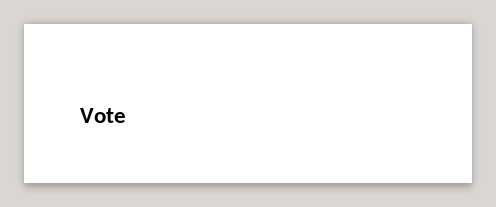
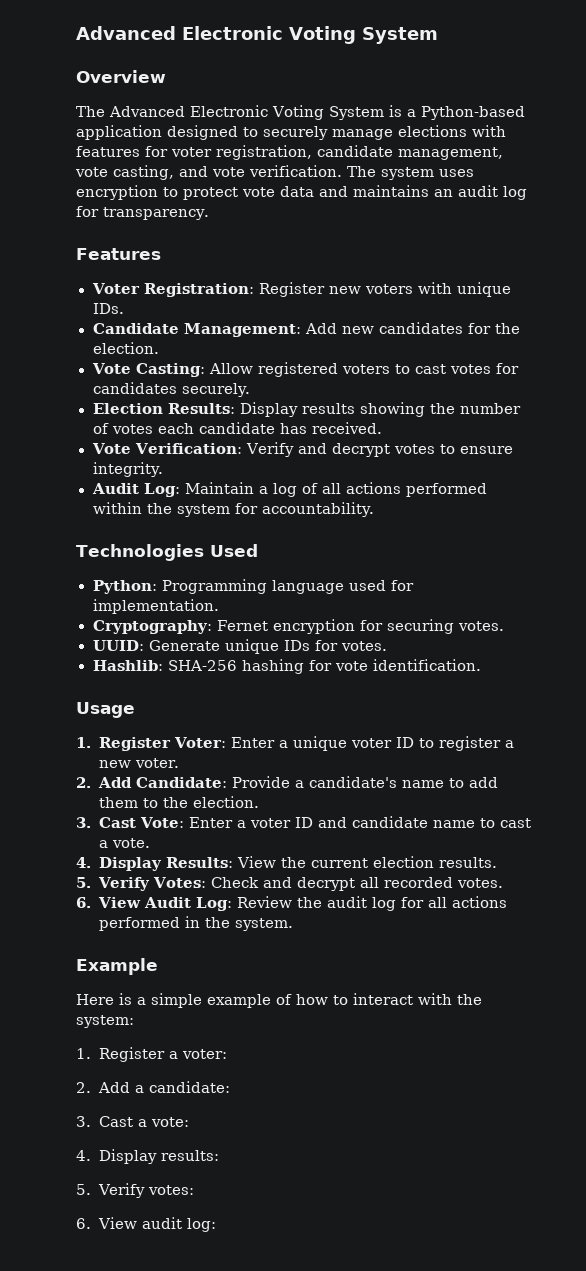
[80,108,126,123] Vote -> [76,26,438,44] [76,70,166,83] [76,105,525,120] [76,125,506,140] [76,145,503,160] [75,165,474,180] [76,185,527,200] [76,206,209,220] [76,248,161,260] [91,282,512,297] [92,303,124,314] [92,322,520,337] [92,342,159,354] [91,362,520,377] [92,382,251,397] [92,402,521,417] [92,422,382,434] [91,442,514,457] [92,462,164,477] [91,482,487,497] [92,502,375,517] [76,544,258,561] [92,579,414,594] [92,599,219,614] [92,619,504,634] [92,639,387,654] [92,659,481,674] [76,702,135,718] [76,736,515,751] [98,758,180,768] [76,776,498,788] [98,796,259,808] [76,816,532,828] [98,838,150,848] [76,856,497,871] [76,877,504,891] [76,896,507,911] [98,916,293,931] [76,958,158,975] [76,993,482,1008] [76,1015,134,1028] [76,1047,227,1062] [76,1081,230,1093] [76,1116,189,1127] [76,1149,219,1164] [76,1183,195,1198] [76,1217,216,1232] Advanced Electronic Voting System // Overview // The Advanced Electronic Voting System is a Python-based application designed to securely manage elections with features for voter registration, candidate management, vote casting, and vote verification. The system uses encryption to protect vote data and maintains an audit log for transparency. // Features // Voter Registration: Register new voters with unique IDs. // Candidate Management: Add new candidates for the election. // Vote Casting: Allow registered voters to cast votes for candidates securely. // Election Results: Display results showing the number of votes each candidate has received. // Vote Verification: Verify and decrypt votes to ensure integrity. // Audit Log: Maintain a log of all actions performed within the system for accountability. // Technologies Used // Python: Programming language used for implementation. // Cryptography: Fernet encryption for securing votes. // UUID: Generate unique IDs for votes. // Hashlib: SHA-256 hashing for vote identification. // Usage // 1. Register Voter: Enter a unique voter ID to register a new voter. // 2. Add Candidate: Provide a candidate's name to add them to the election. // 3. Cast Vote: Enter a voter ID and candidate name to cast a vote. // 4. Display Results: View the current election results. // 5. Verify Votes: Check and decrypt all recorded votes. // 6. View Audit Log: Review the audit log for all actions performed in the system. // Example // Here is a simple example of how to interact with the system: // 1. Register a voter: // 2. Add a candidate: // 3. Cast a vote: // 4. Display results: // 5. Verify votes: // 6. View audit log:

